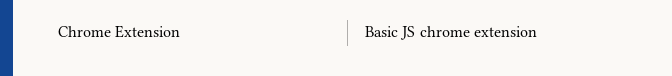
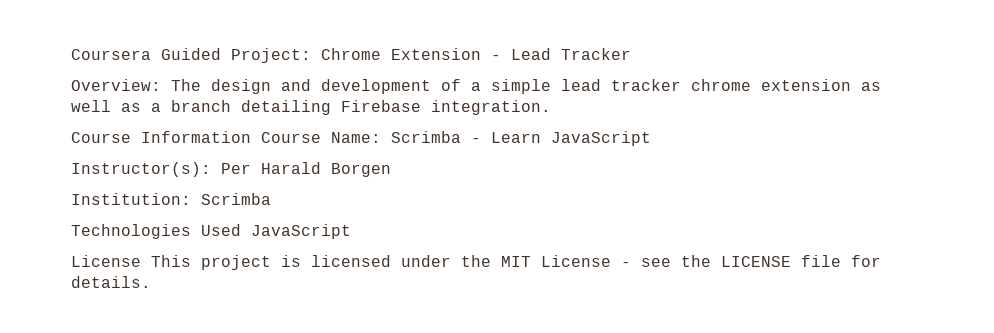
(58, 31) none -> [71,48,311,63] Coursera Guided Project:
[365,26,537,40] // Basic JS chrome extension -> [491,48,631,60] [71,79,881,94] [71,100,551,115] [71,131,651,146] [71,162,391,177] [71,193,271,205] [71,224,351,239] [71,255,881,270] [71,276,151,288] - Lead Tracker // Overview: The design and development of a simple lead tracker chrome extension as well as a branch detailing Firebase integration. // Course Information Course Name: Scrimba - Learn JavaScript // Instructor(s): Per Harald Borgen // Institution: Scrimba // Technologies Used JavaScript // License This project is licensed under the MIT License - see the LICENSE file for details.

